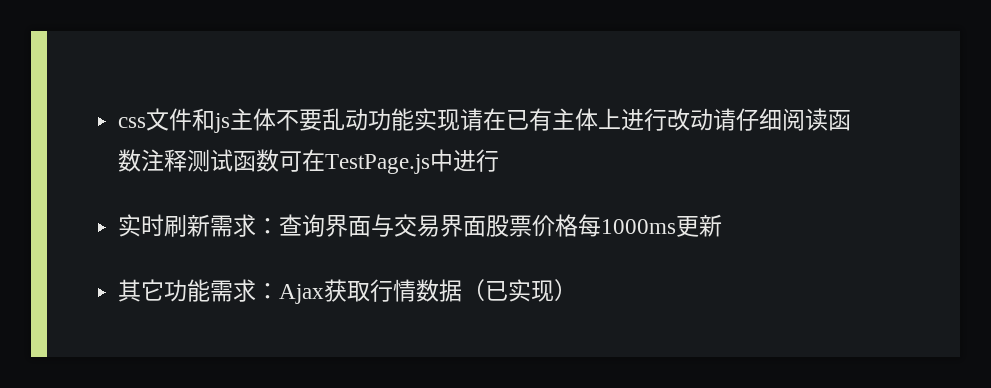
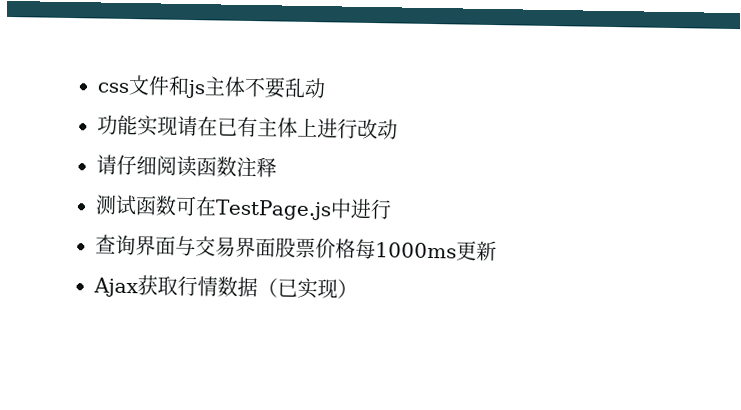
(369, 119) none -> (326, 88) //
(714, 119) none -> (398, 129) //
(188, 160) none -> (277, 167) //
[118,214,280,237] 实时刷新需求： -> (392, 209) none
[118,279,280,302] 其它功能需求： -> (497, 251) none

